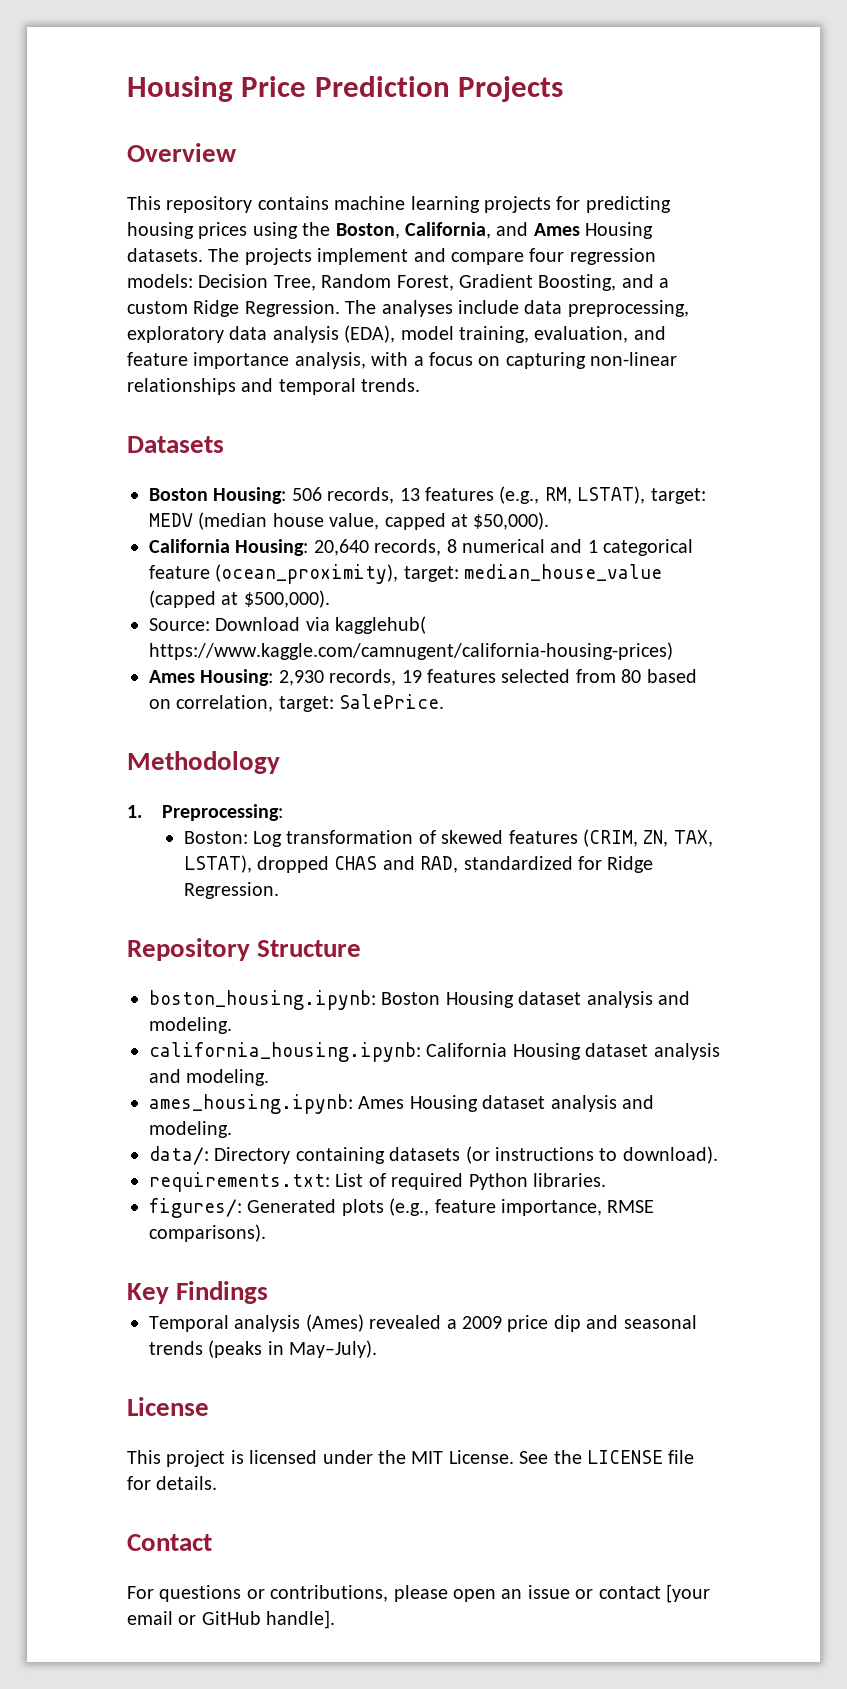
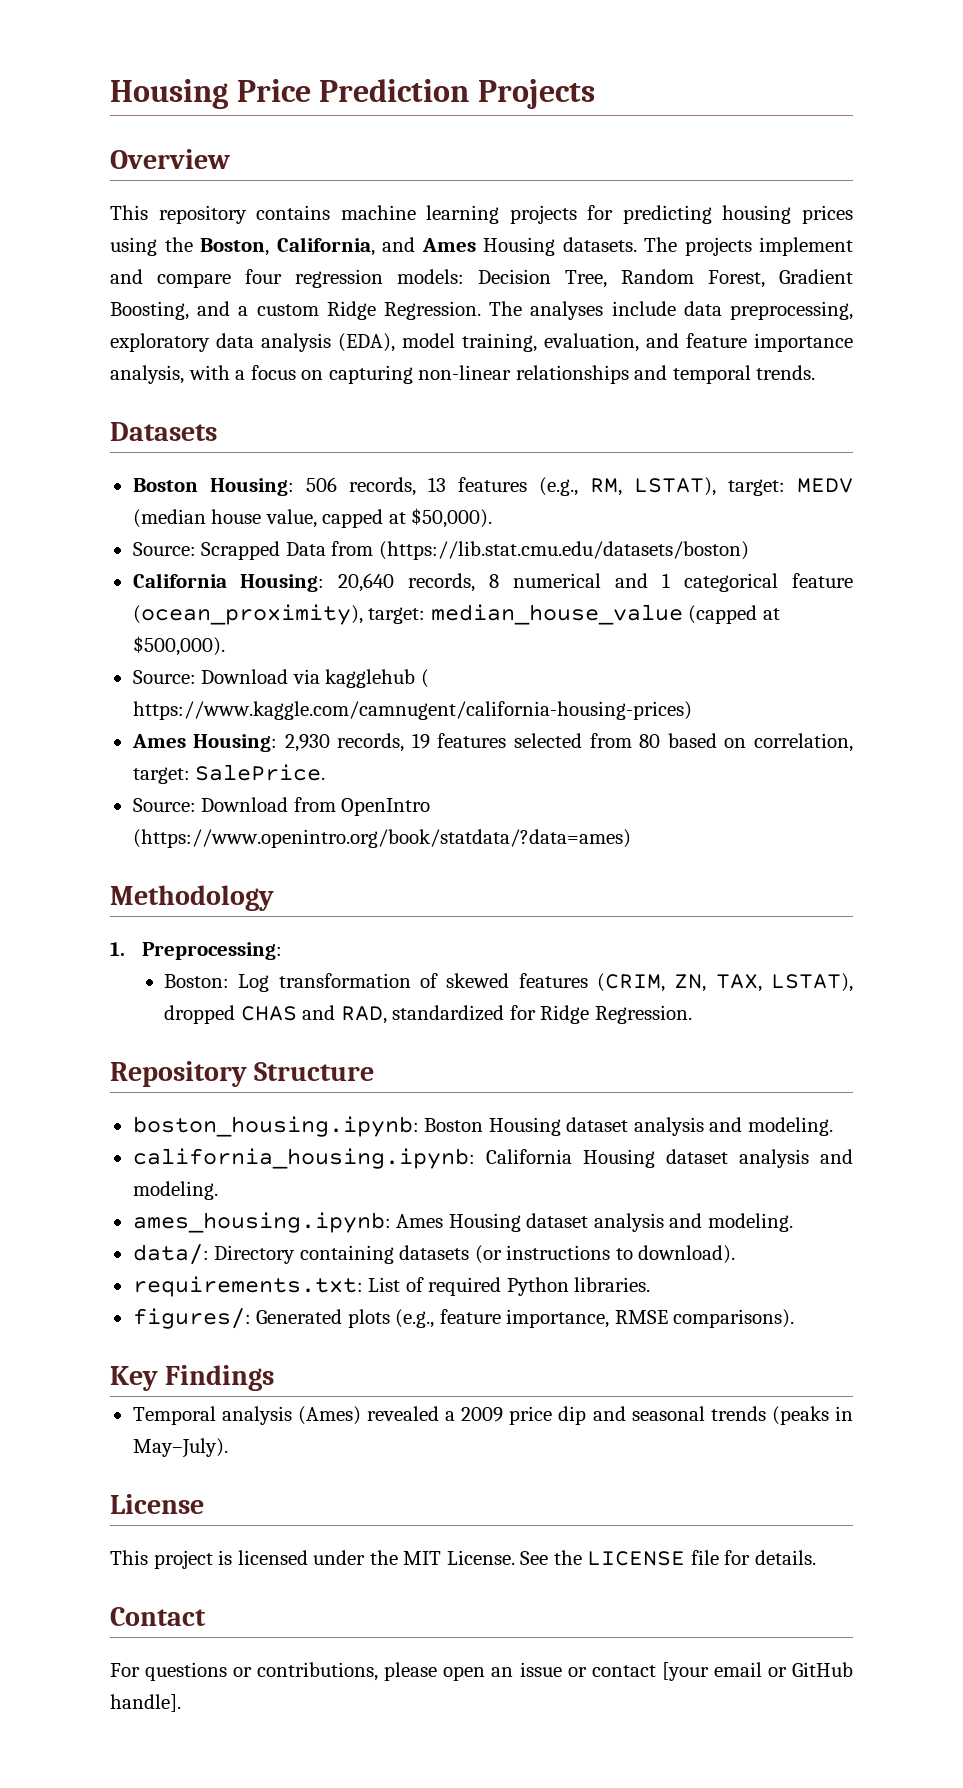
(550, 521) none -> [132,541,749,560] // Source: Scrapped Data from (https://lib.stat.cmu.edu/datasets/boston)
[335,616,427,634] kagglehub( -> [325,669,429,688] kagglehub (
(445, 701) none -> [132,797,431,816] [132,829,631,848] // Source: Download from OpenIntro (https://www.openintro.org/book/statdata/?data=ames)

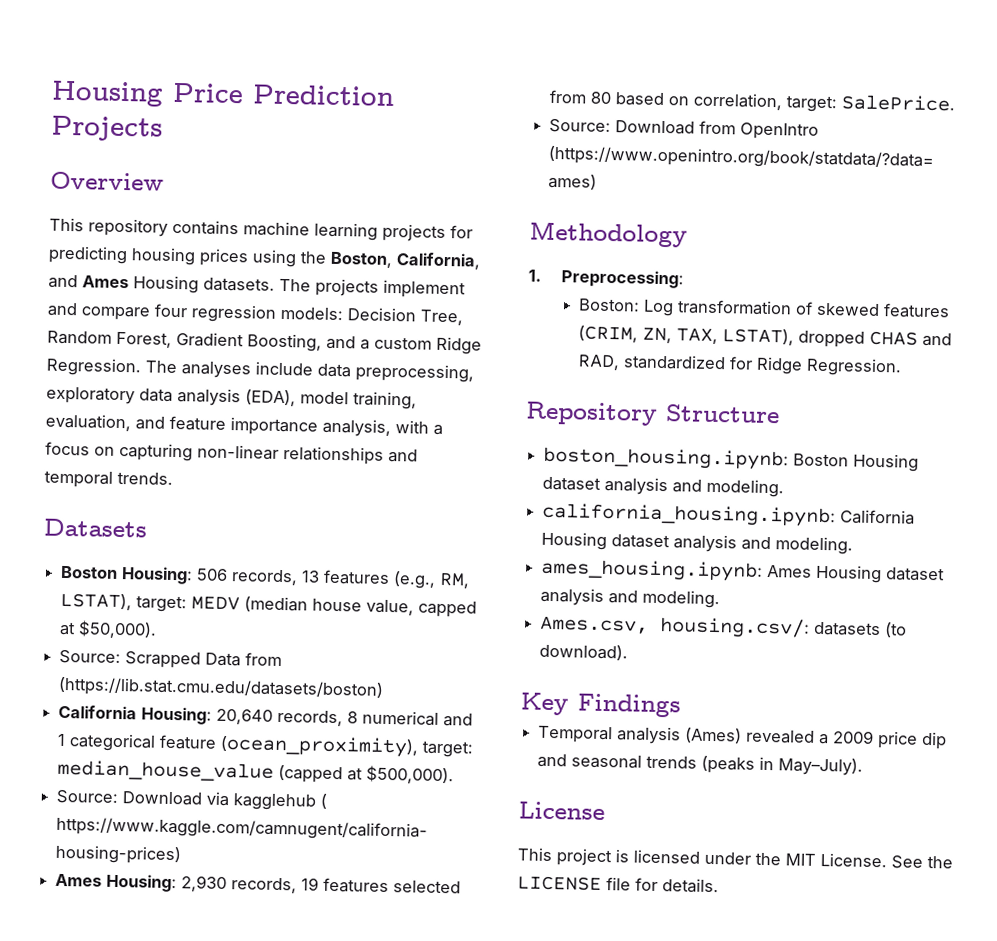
[132,1244,736,1265] [132,1276,651,1297] [132,1308,795,1329] data/: Directory containing datasets (or instructions to download). // requirements.txt: List of required Python libraries. // figures/: Generated plots (e.g., feature importance, RMSE comparisons). -> [540,615,908,639] [539,643,629,661] Ames.csv, housing.csv/: datasets (to download).
[110,1607,206,1626] [110,1662,854,1681] [110,1694,181,1712] // Contact // For questions or contributions, please open an issue or contact [your email or GitHub handle]. -> (719, 886) none

